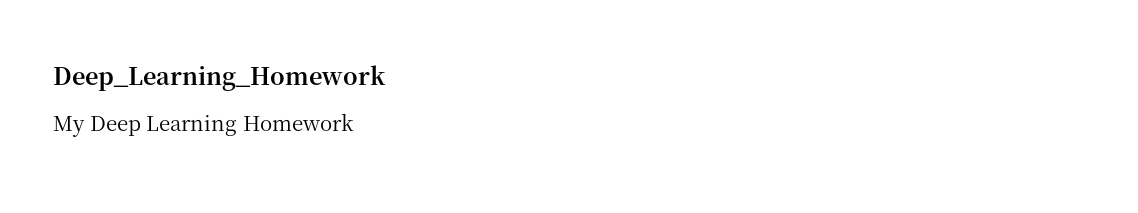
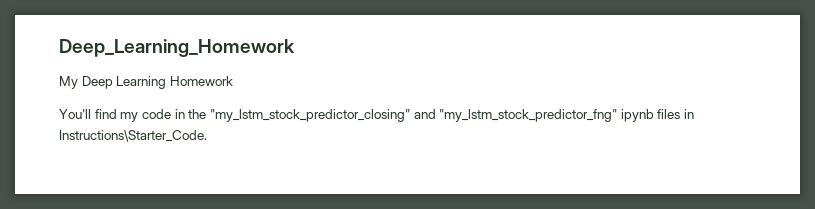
(354, 122) none -> [59,109,695,122] [59,130,207,142] // You'll find my code in the "my_lstm_stock_predictor_closing" and "my_lstm_stock_predictor_fng" ipynb files in Instructions\Starter_Code.

